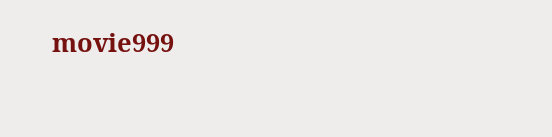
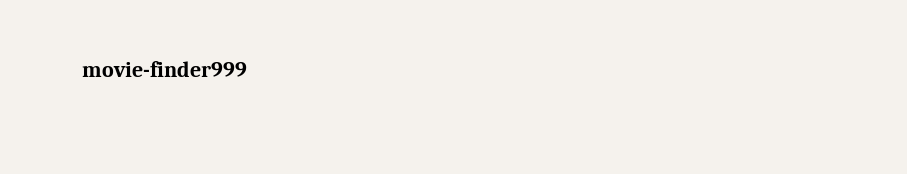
[52,33,174,52] movie999 -> [82,61,247,77] movie-finder999

